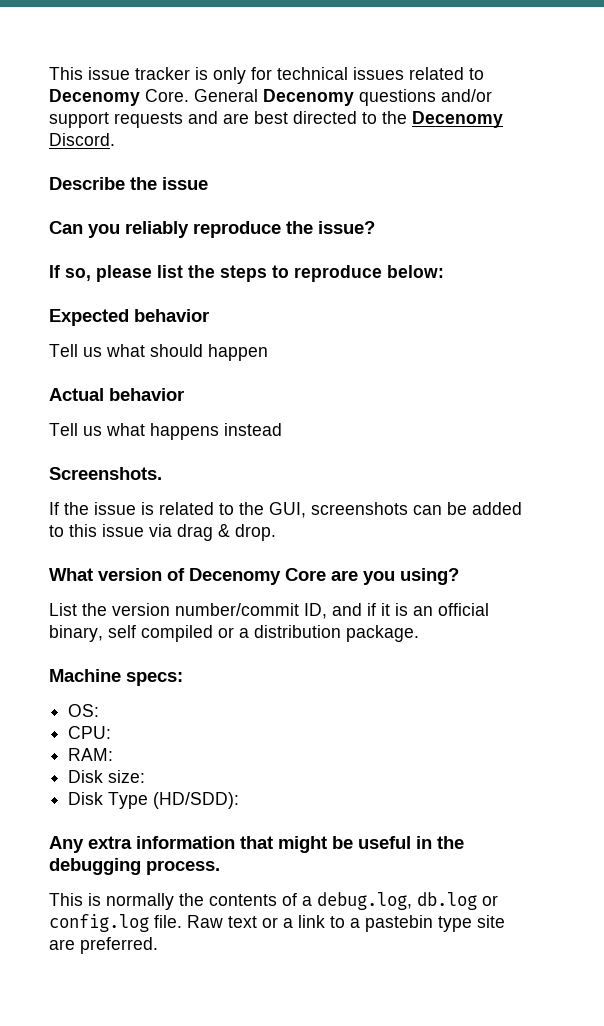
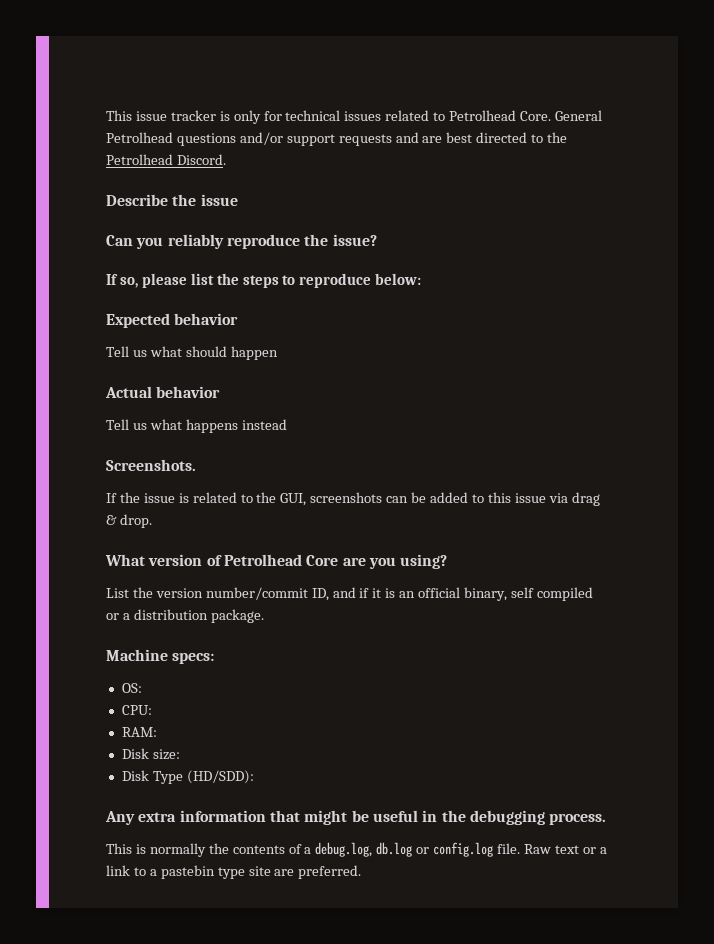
[49,89,140,106] Decenomy -> [449,110,517,121] Petrolhead
[263,89,354,106] Decenomy -> [106,132,173,143] Petrolhead
[412,111,503,128] Decenomy -> [106,154,173,165] Petrolhead
[189,568,281,585] Decenomy -> [223,554,302,566] Petrolhead

